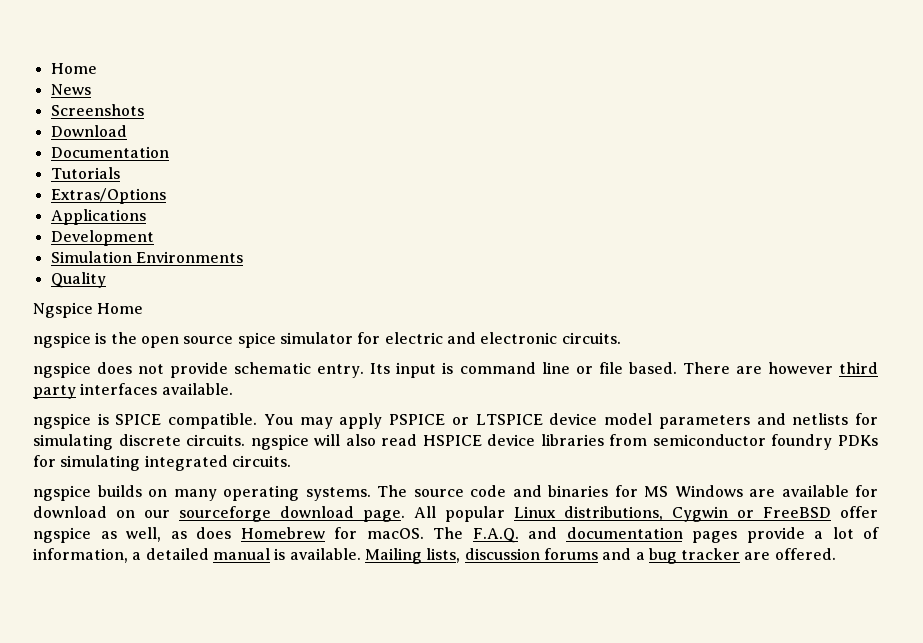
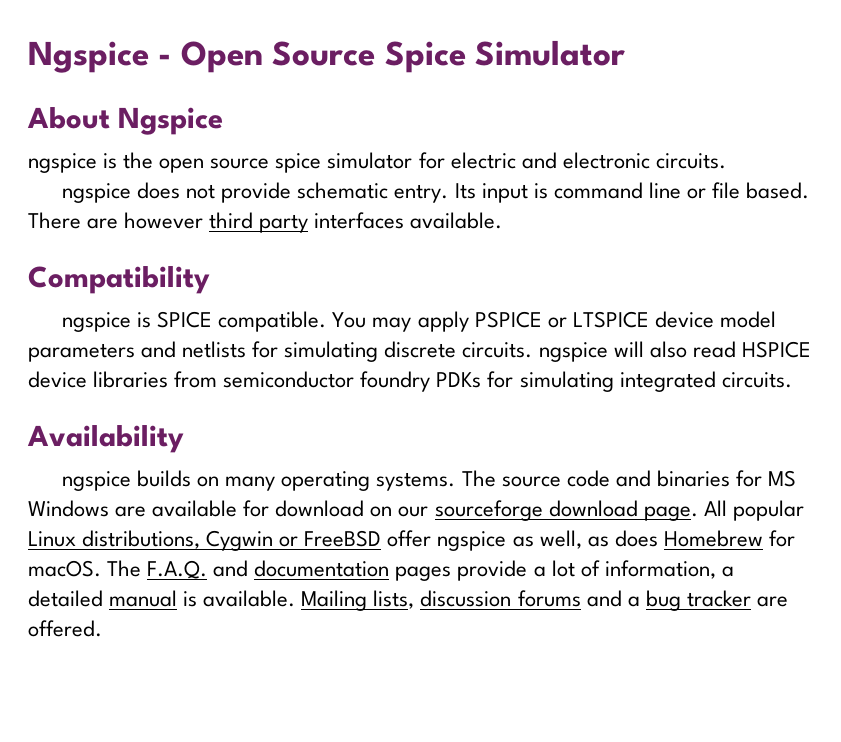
[50,63,97,74] [50,84,91,95] [50,104,144,116] [50,125,127,137] [50,146,169,158] [50,167,120,179] [50,188,166,204] [50,209,146,225] [50,230,154,246] [50,251,243,263] [50,272,106,288] [33,302,144,318] Home // News // Screenshots // Download // Documentation // Tutorials // Extras/Options // Applications // Development // Simulation Environments // Quality // Ngspice Home -> [28,40,626,73] [27,107,224,135] Ngspice - Open Source Spice Simulator // About Ngspice
(233, 389) none -> [28,266,210,294] // Compatibility
(291, 461) none -> [27,425,184,453] // Availability

